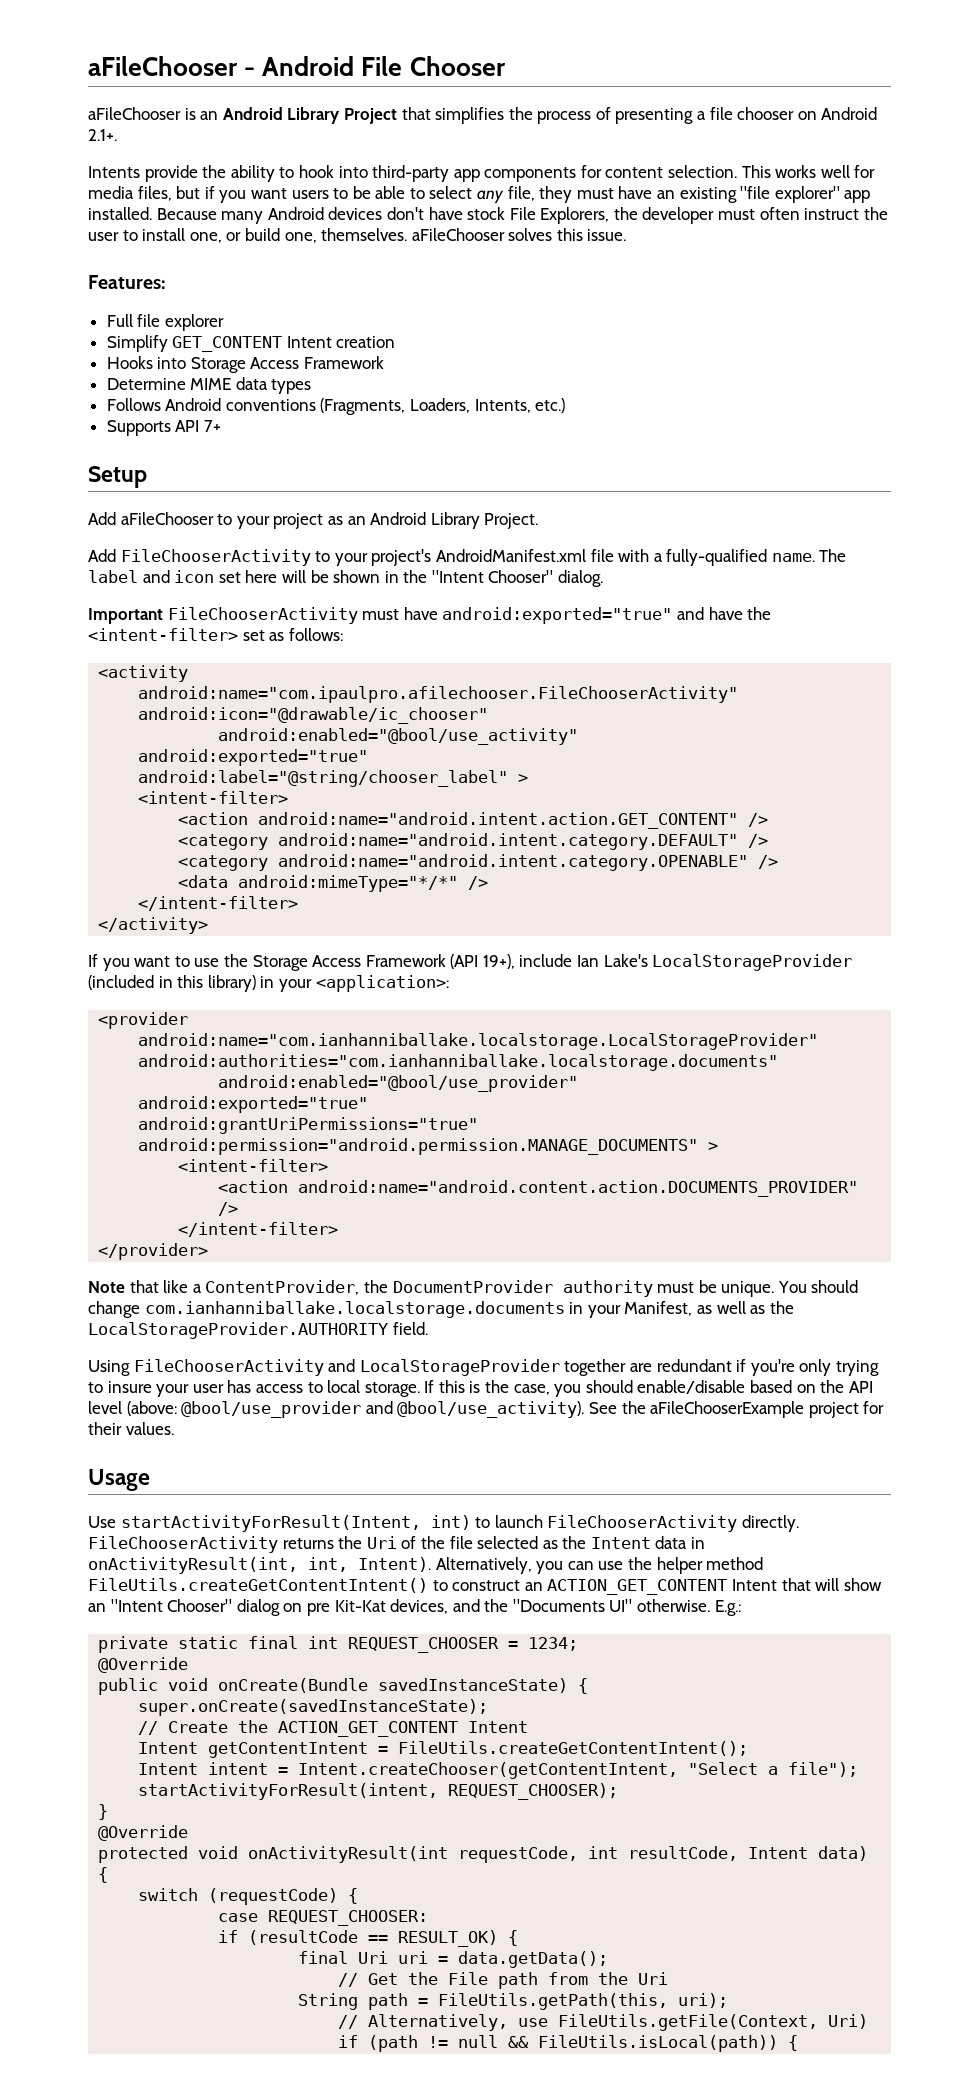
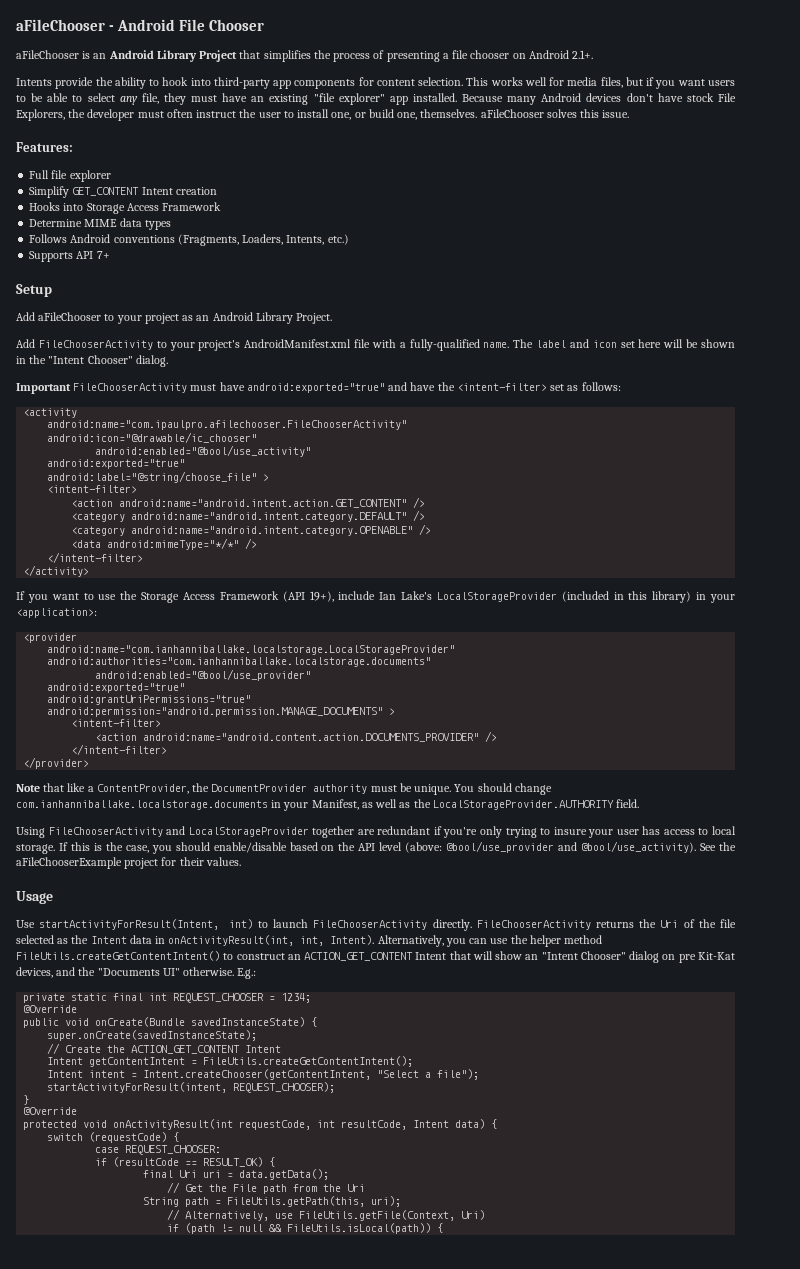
[138,770,509,787] android:label="@string/chooser_label" -> [47,471,258,483] android:label="@string/choose_file"

